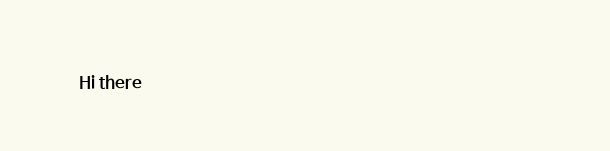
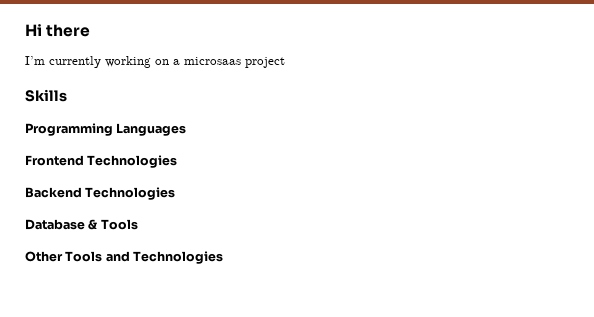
(143, 82) none -> [25,56,285,68] [25,89,67,102] [25,123,187,136] [25,155,178,168] [25,187,176,200] [25,219,138,230] [25,251,224,264] // I’m currently working on a microsaas project // Skills // Programming Languages // Frontend Technologies // Backend Technologies // Database & Tools // Other Tools and Technologies

